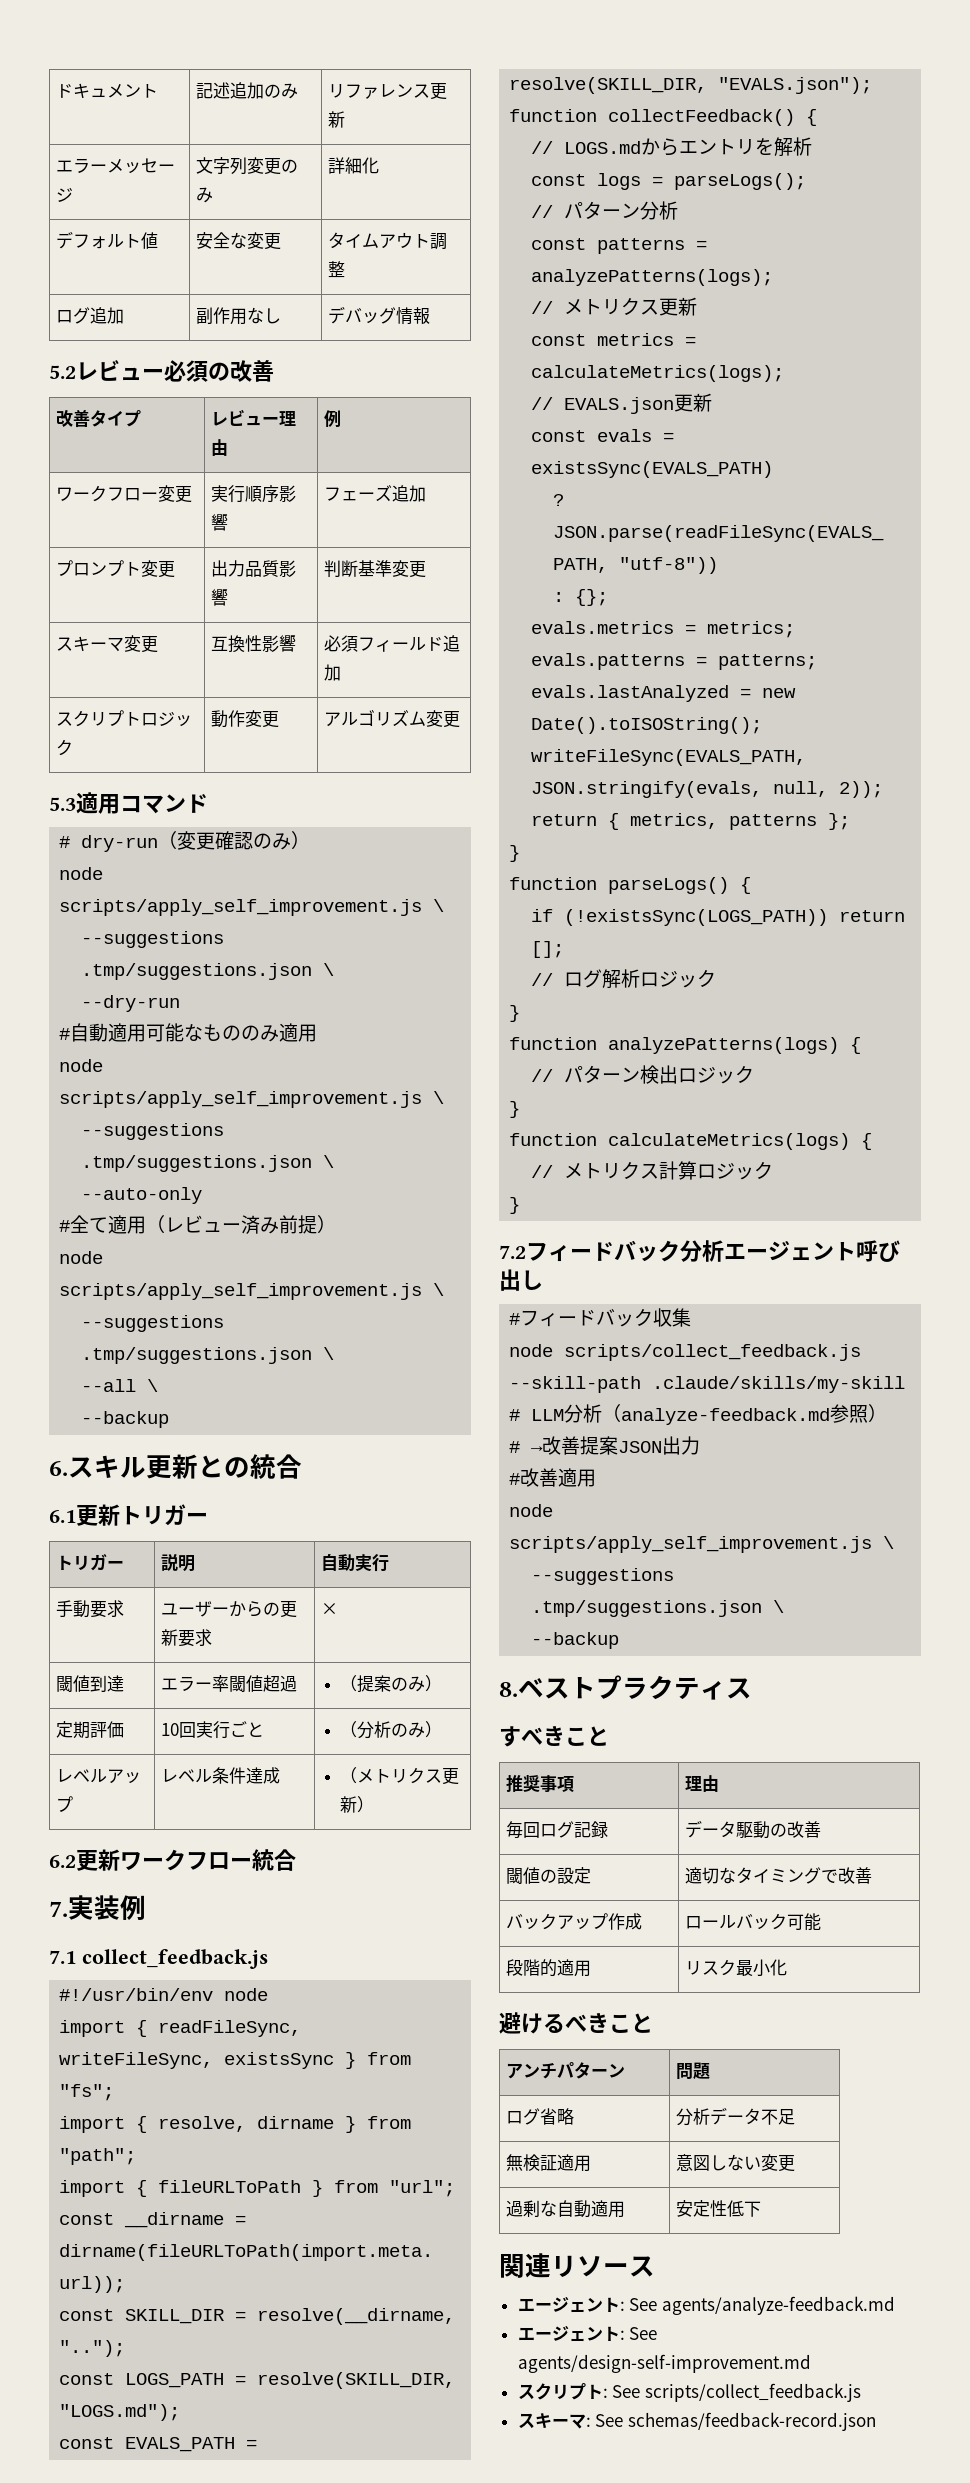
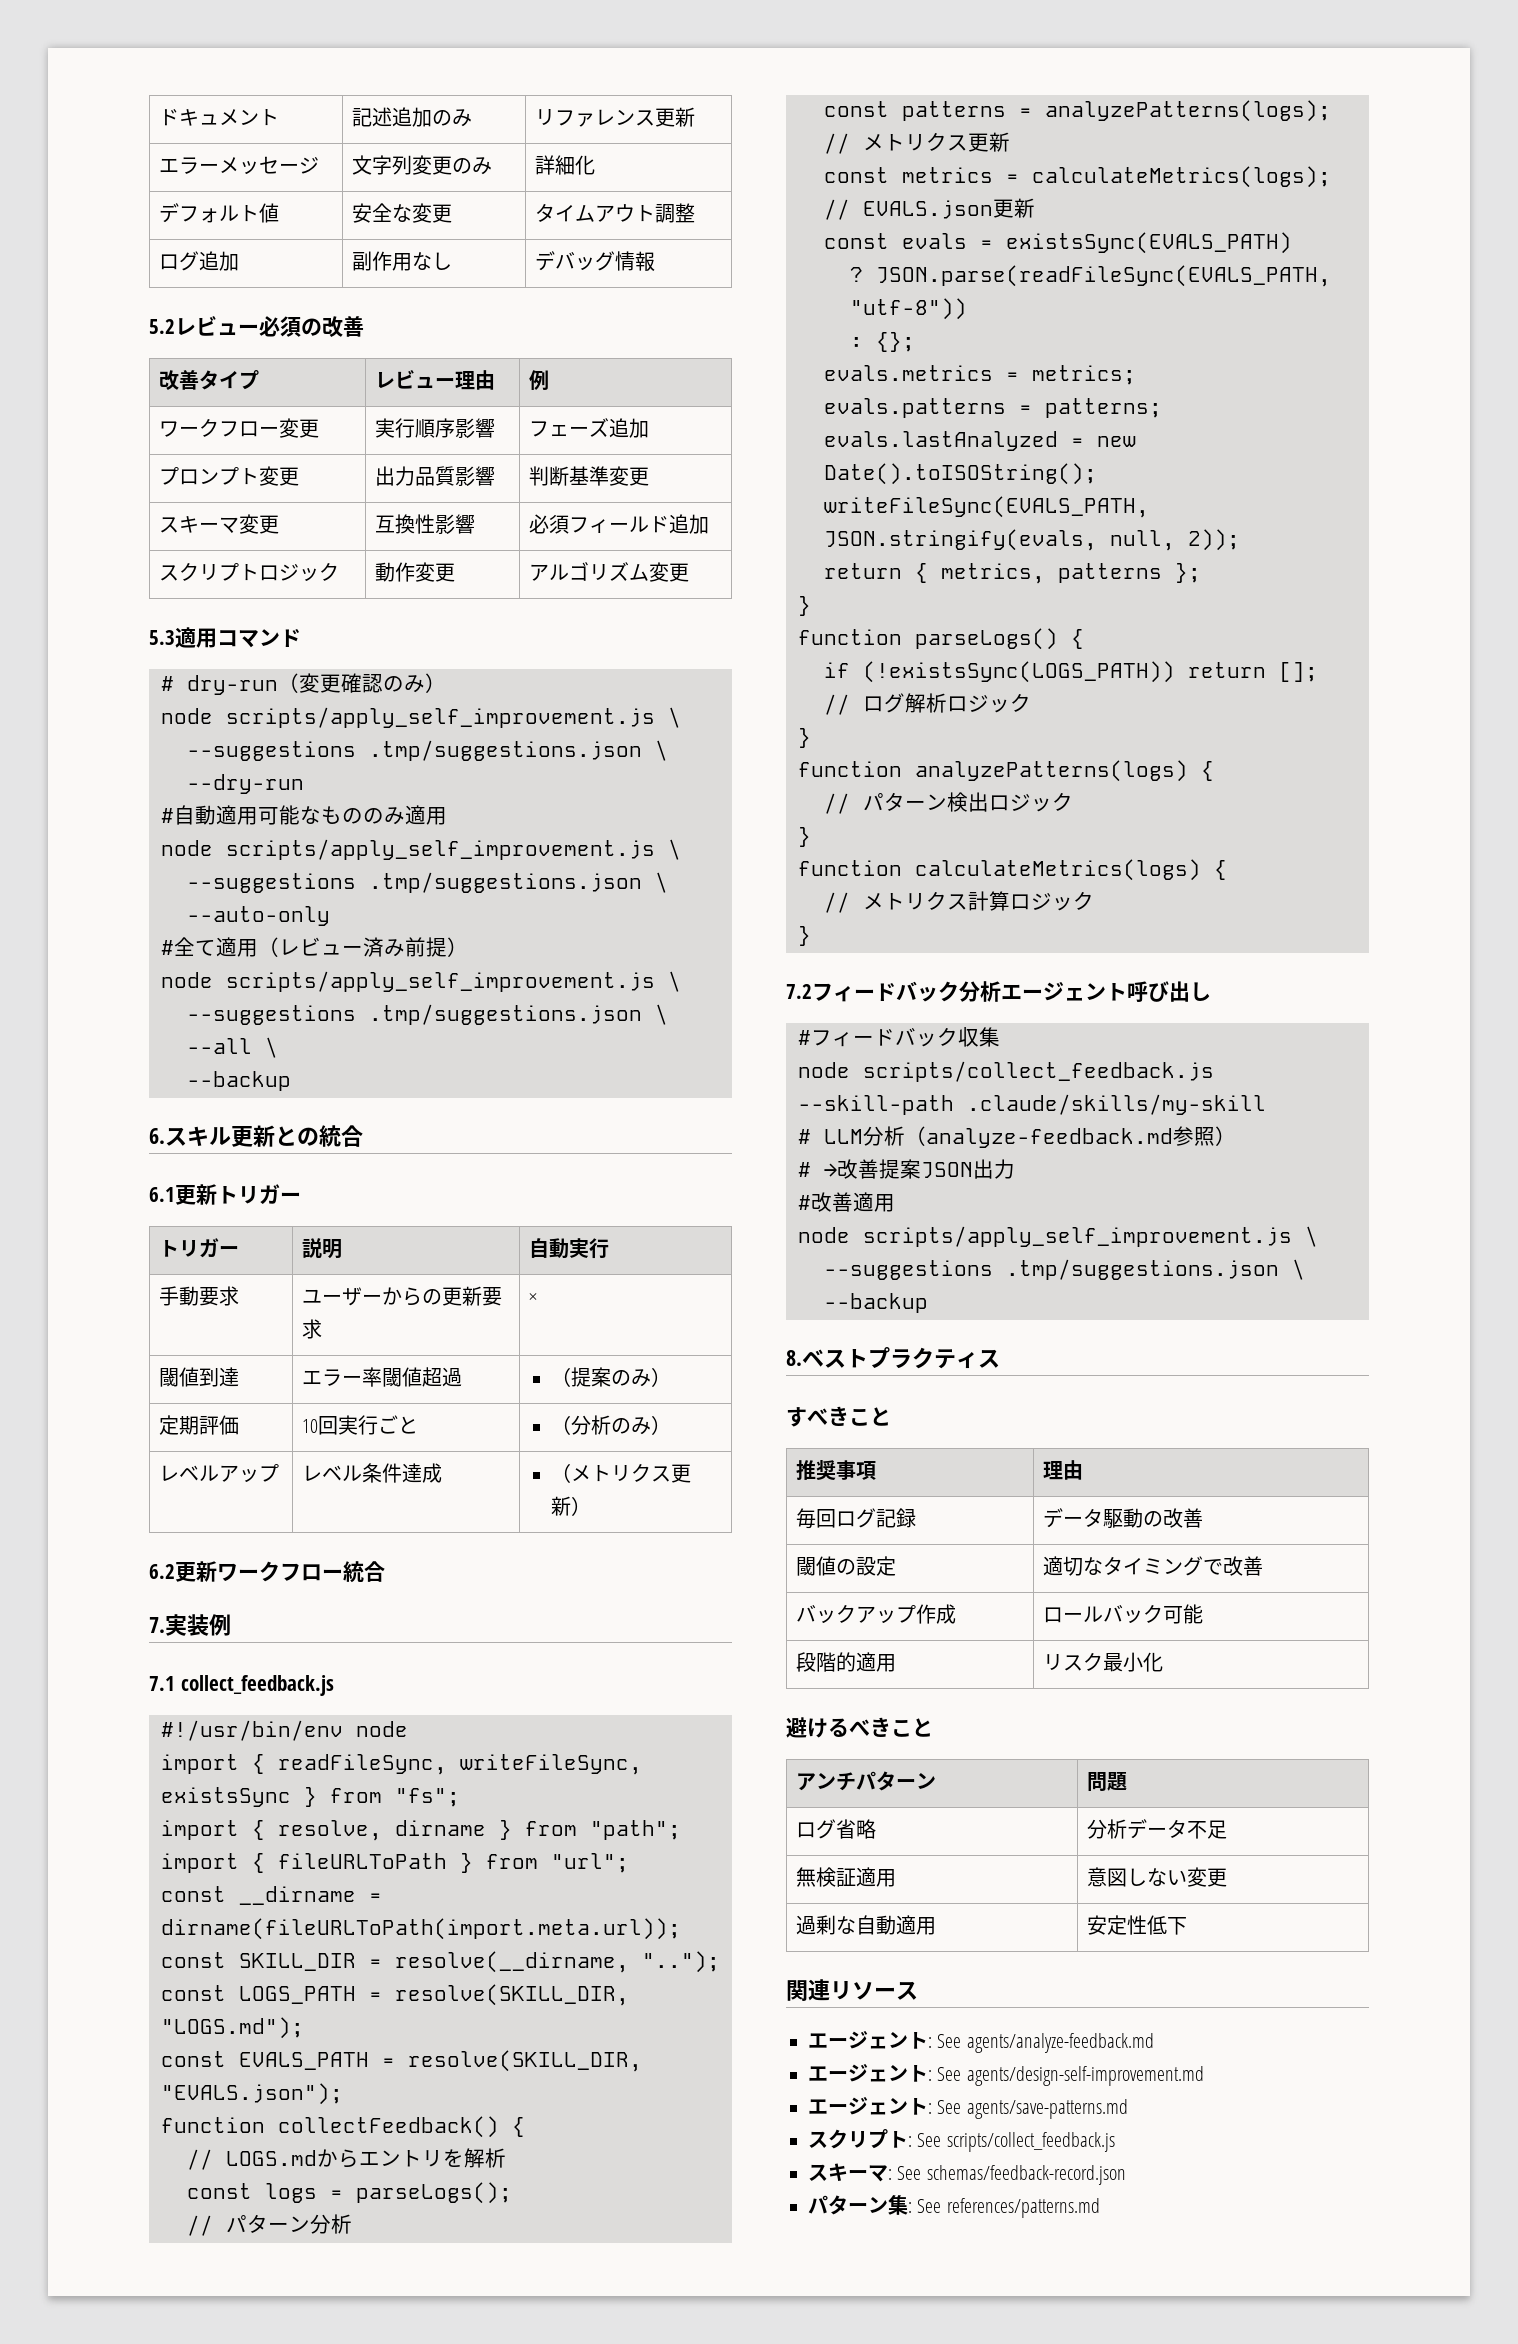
(811, 2363) none -> [808,2097,1128,2119] // エージェント: See agents/save-patterns.md
(876, 2421) none -> [808,2195,1100,2218] // パターン集: See references/patterns.md

